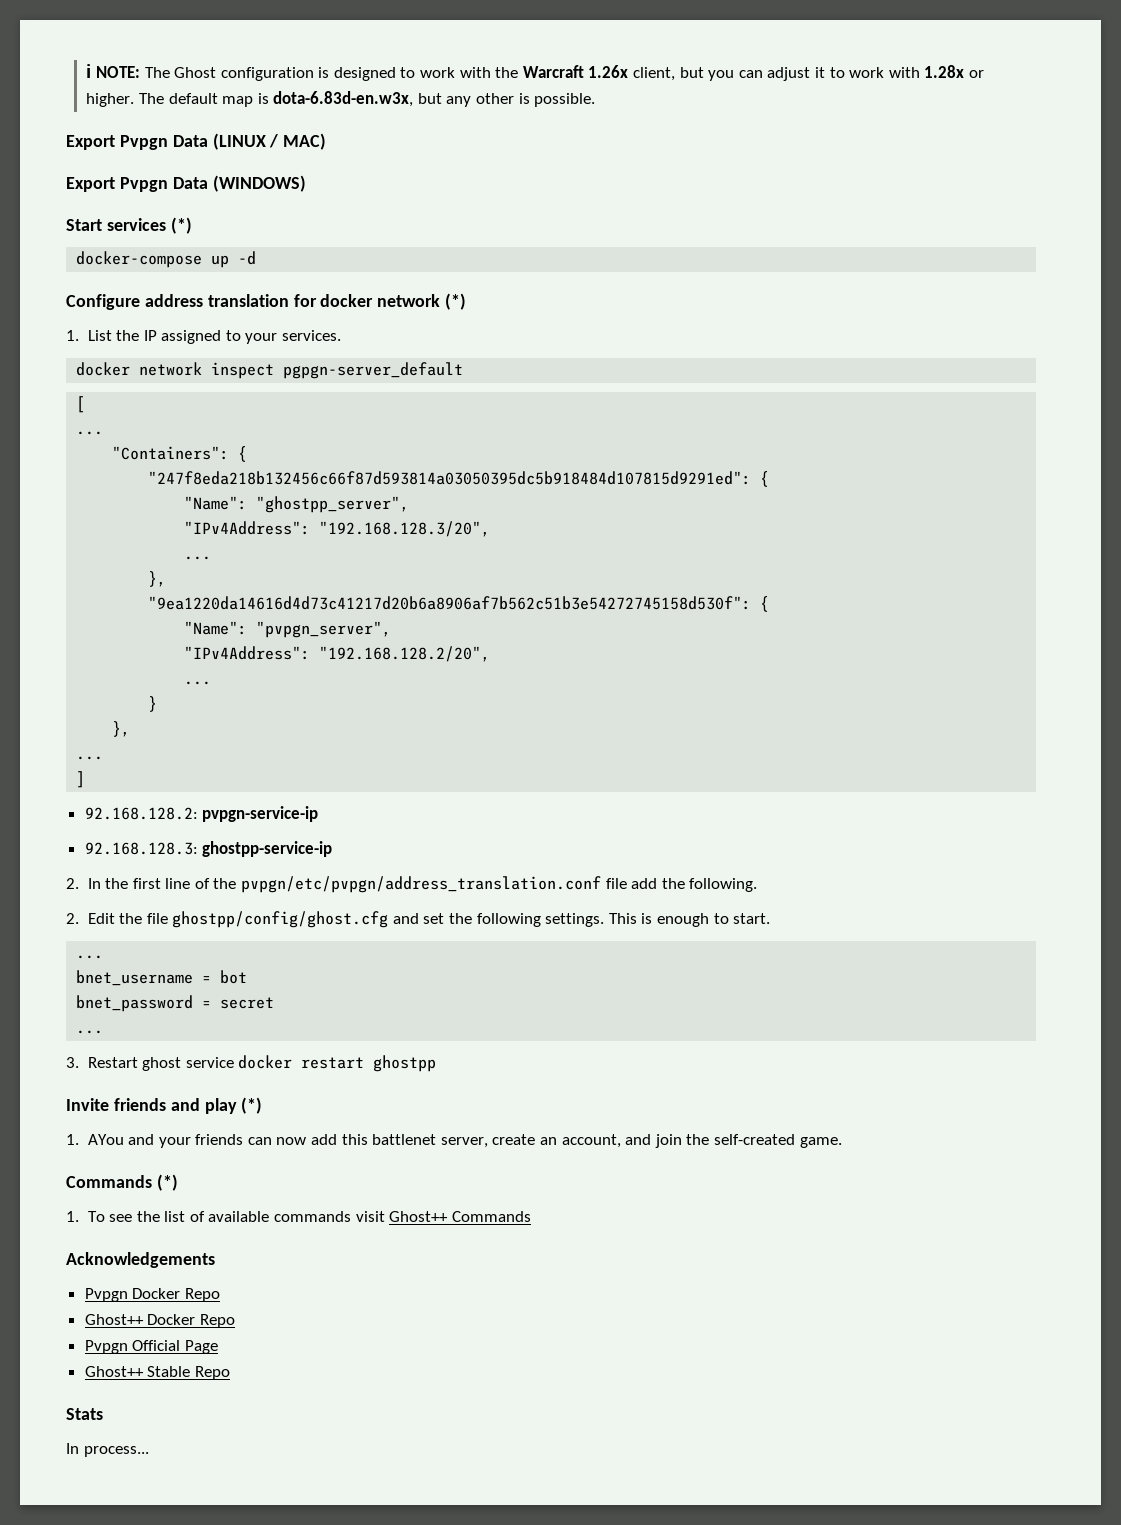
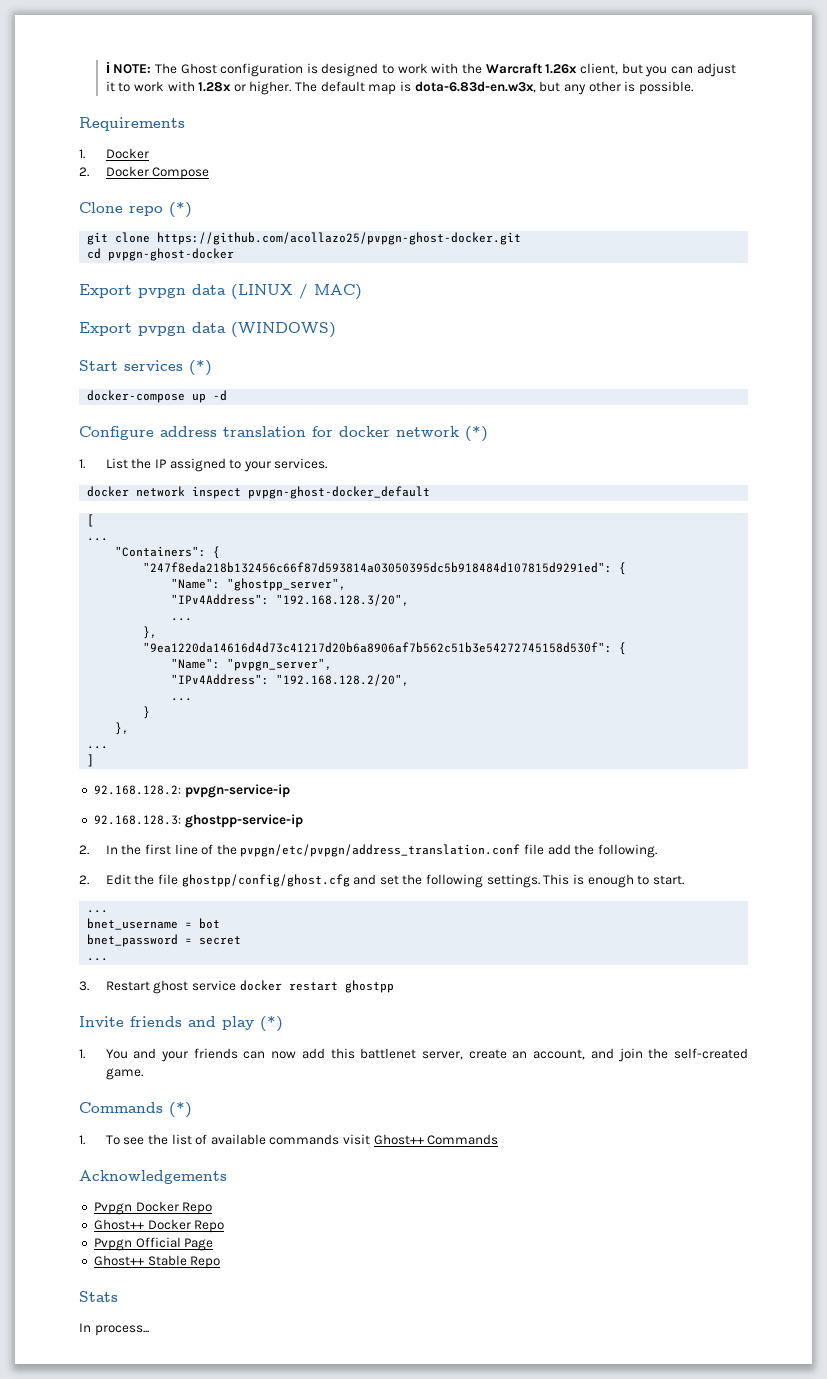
[66,135,208,150] // Export Pvpgn Data -> [79,117,185,131] [79,148,149,159] [79,166,210,180] [79,202,192,218] [87,232,522,245] [87,248,235,261] [79,284,226,298] // Requirements // 1. Docker // 2. Docker Compose // Clone repo (*) // git clone https://github.com/acollazo25/pvpgn-ghost-docker.git // cd pvpgn-ghost-docker // Export pvpgn data
[119,177,208,192] Pvpgn Data -> [138,322,226,336] pvpgn data
[283,362,464,379] pgpgn-server_default -> [248,486,431,499] pvpgn-ghost-docker_default
[87,1134,124,1145] AYou -> [105,1049,128,1059] You

